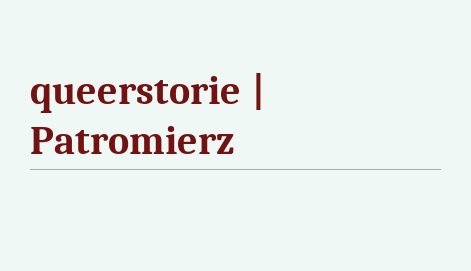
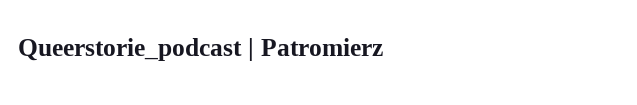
[30,76,241,113] queerstorie -> [18,38,242,61] Queerstorie_podcast

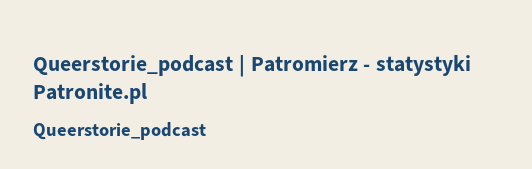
(383, 47) none -> [363,55,472,76] [33,83,147,104] [33,122,206,140] - statystyki Patronite.pl // Queerstorie_podcast

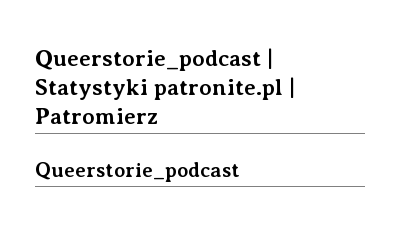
[250,55,472,76] [33,83,147,104] Patromierz - statystyki Patronite.pl -> [35,77,297,100] [35,108,158,124] Statystyki patronite.pl | Patromierz

